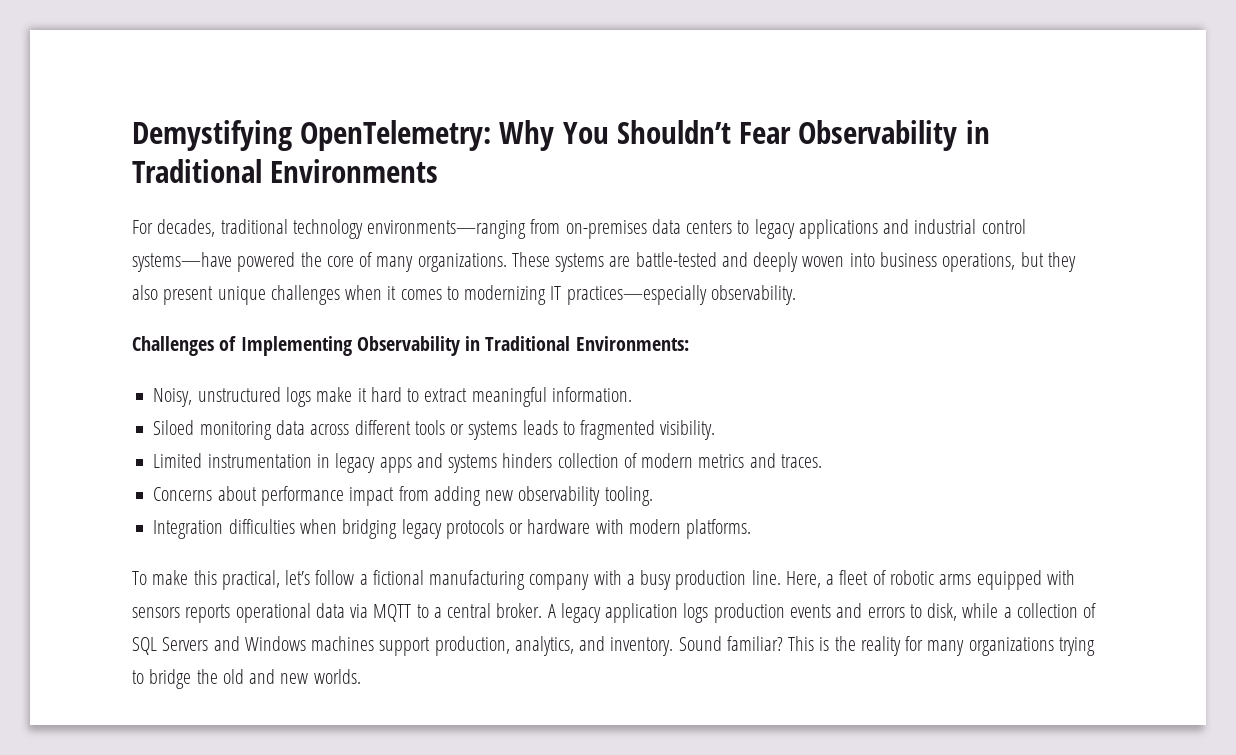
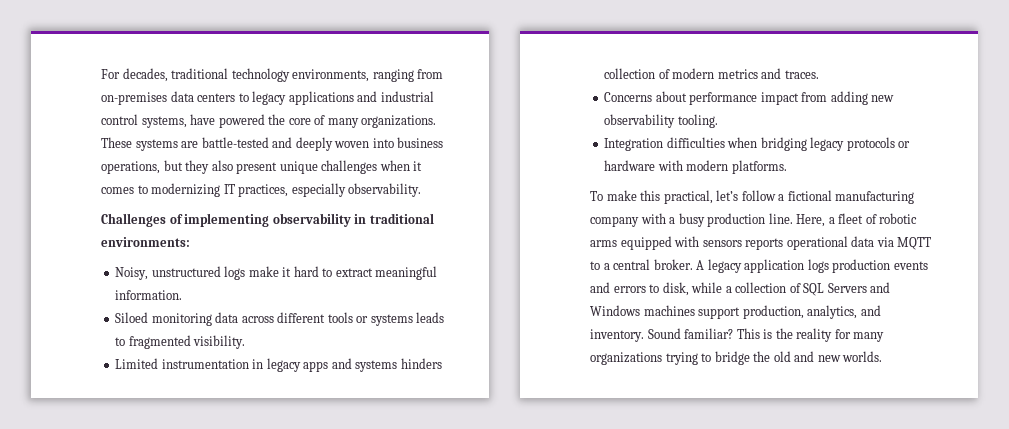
[132,120,990,151] [132,159,439,183] Demystifying OpenTelemetry: Why You Shouldn’t Fear Observability in Traditional Environments // -> (101, 74) none
[367,220,527,239] environments—ranging -> [292,69,414,82] environments, ranging
[132,252,232,272] systems—have -> [141,114,216,128] systems, have
[566,285,707,305] practices—especially -> [238,183,346,197] practices, especially
[240,336,689,356] Implementing Observability in Traditional Environments: -> [184,213,434,227] [101,237,190,247] implementing observability in traditional environments:

